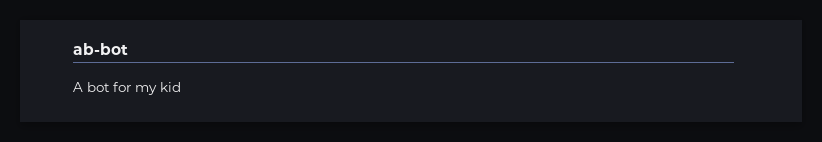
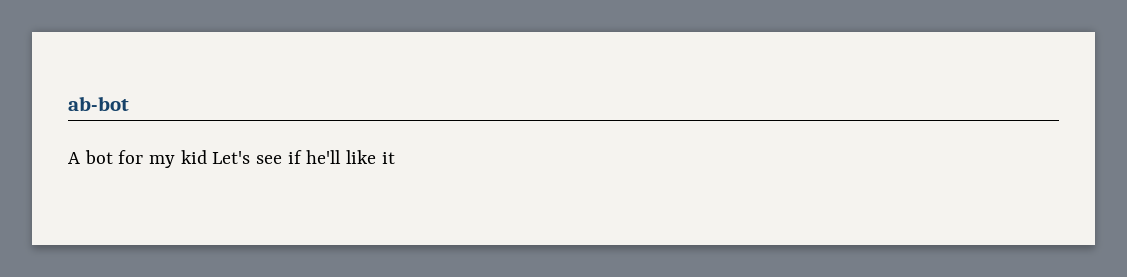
(181, 87) none -> [212,150,395,164] Let's see if he'll like it

